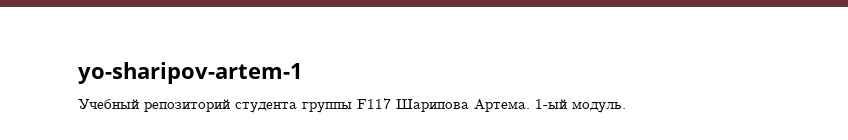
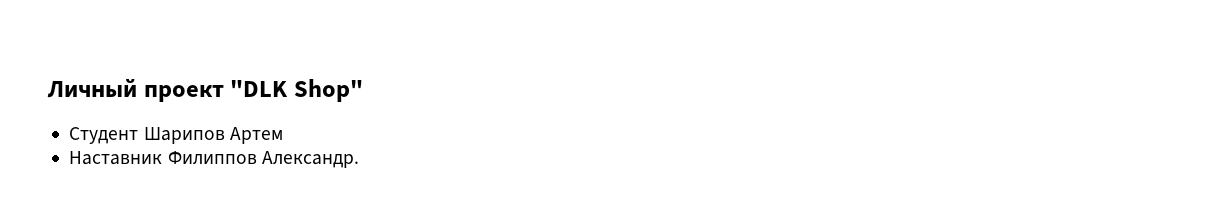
[78,62,303,84] [78,98,626,113] yo-sharipov-artem-1 // Учебный репозиторий студента группы F117 Шарипова Артема. 1-ый модуль. -> [47,78,363,102] [69,127,283,144] [69,151,359,168] Личный проект "DLK Shop" // Студент Шарипов Артем // Наставник Филиппов Александр.

